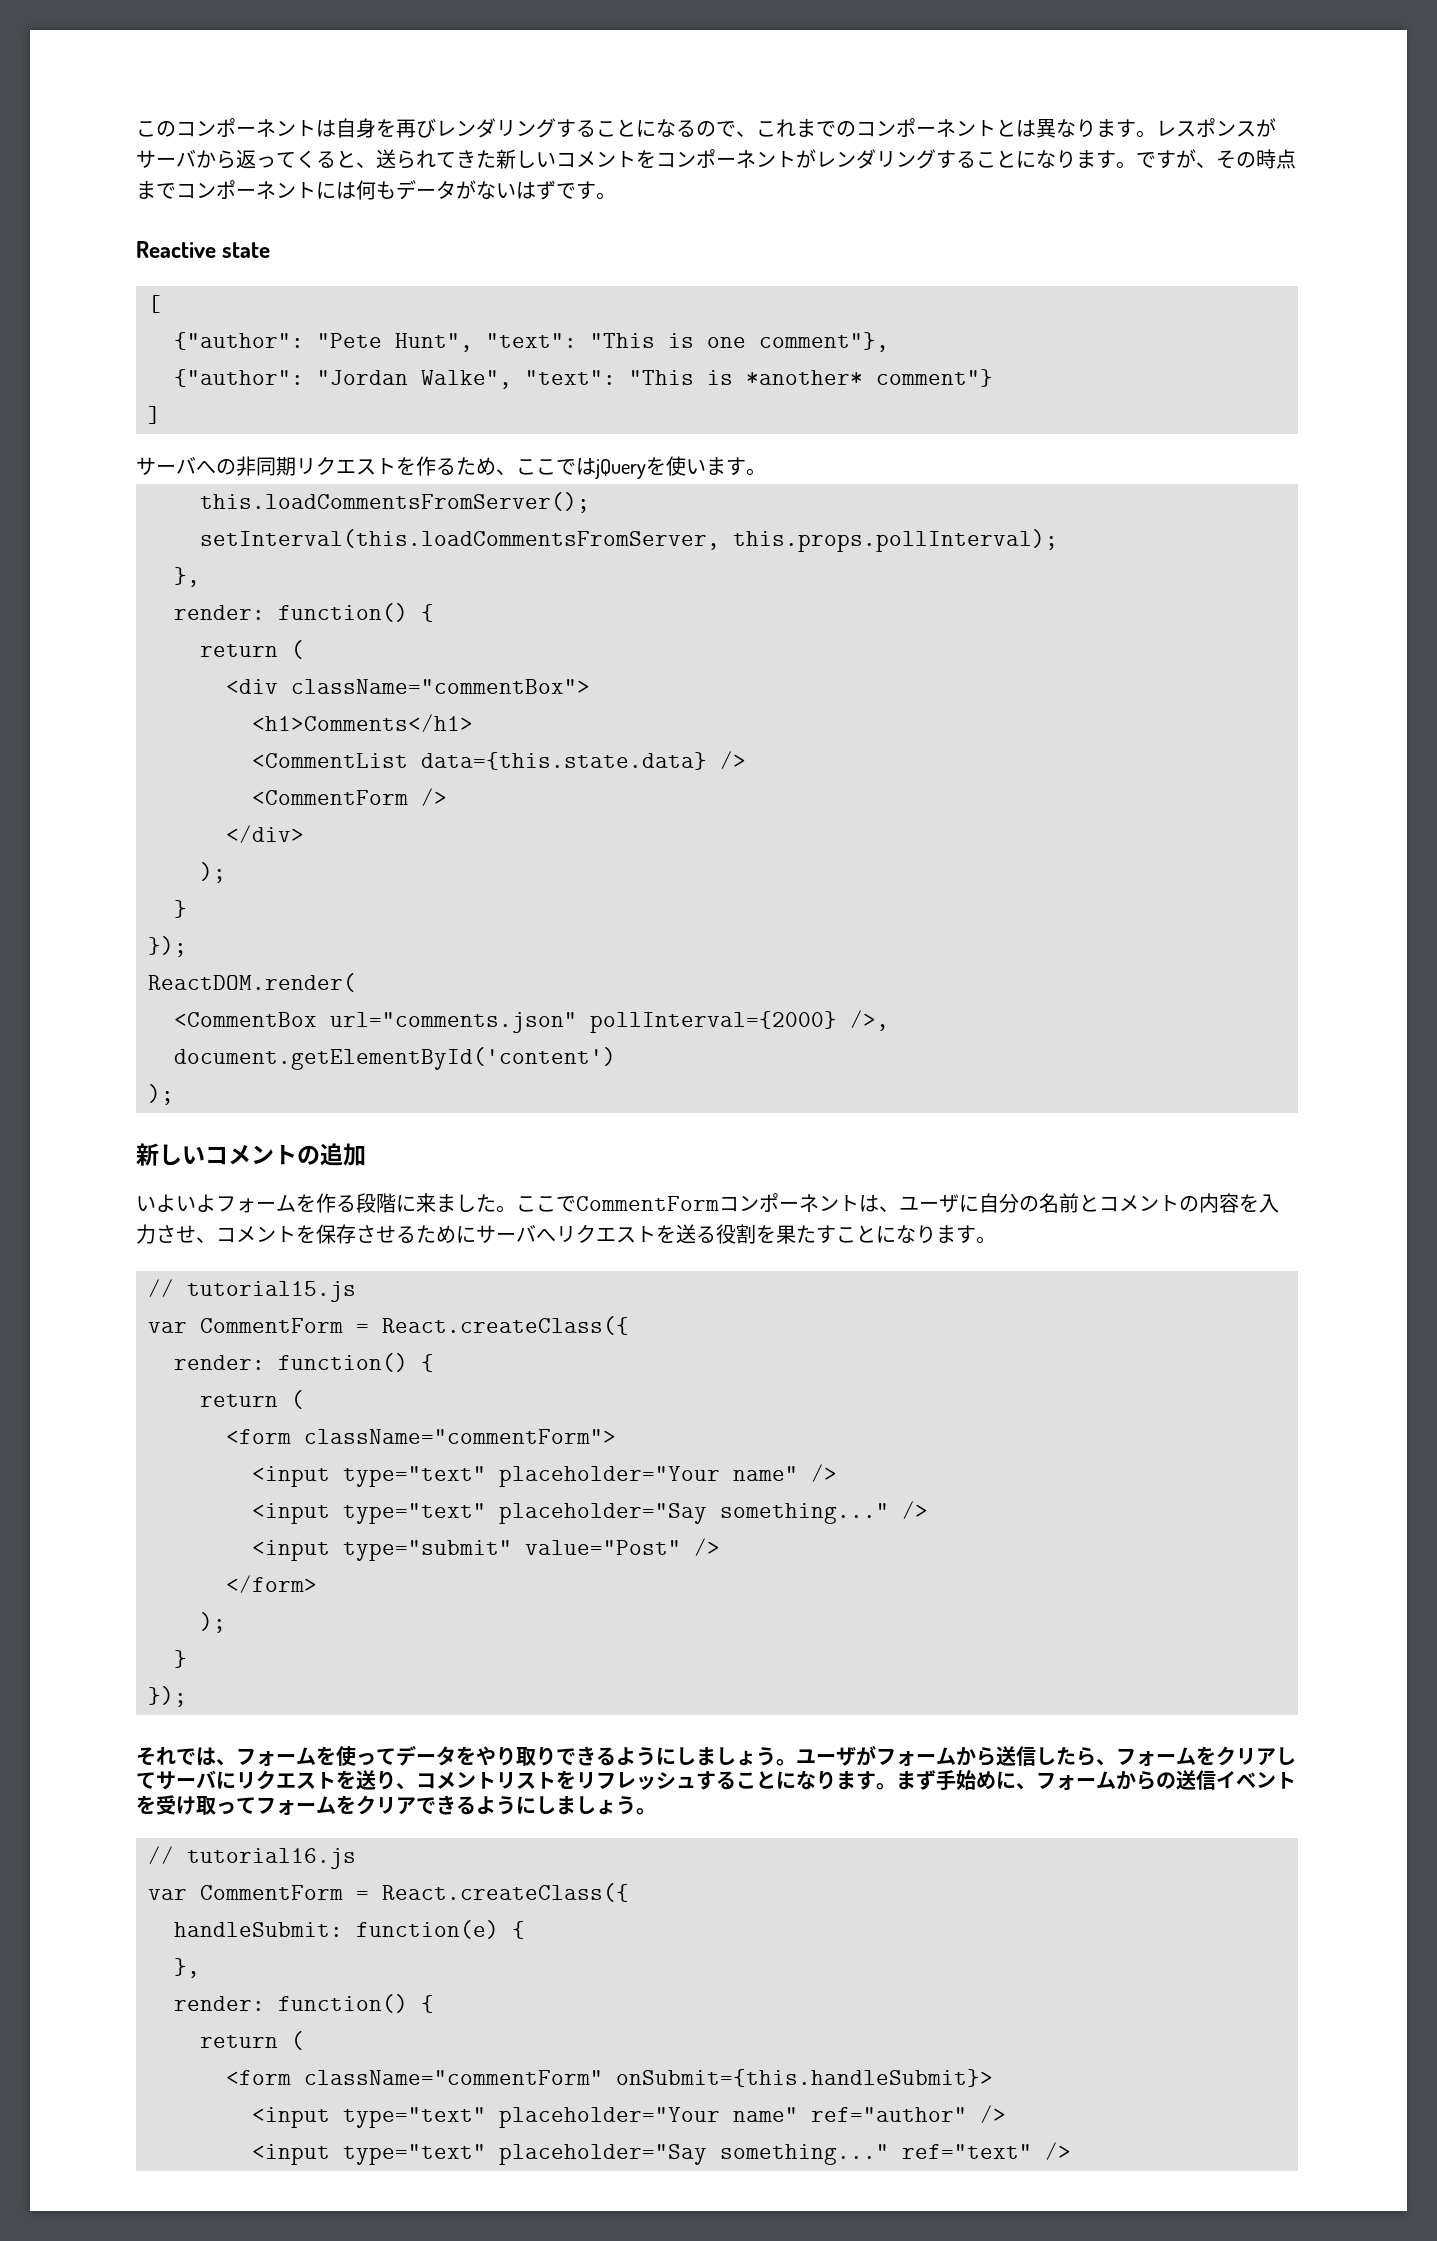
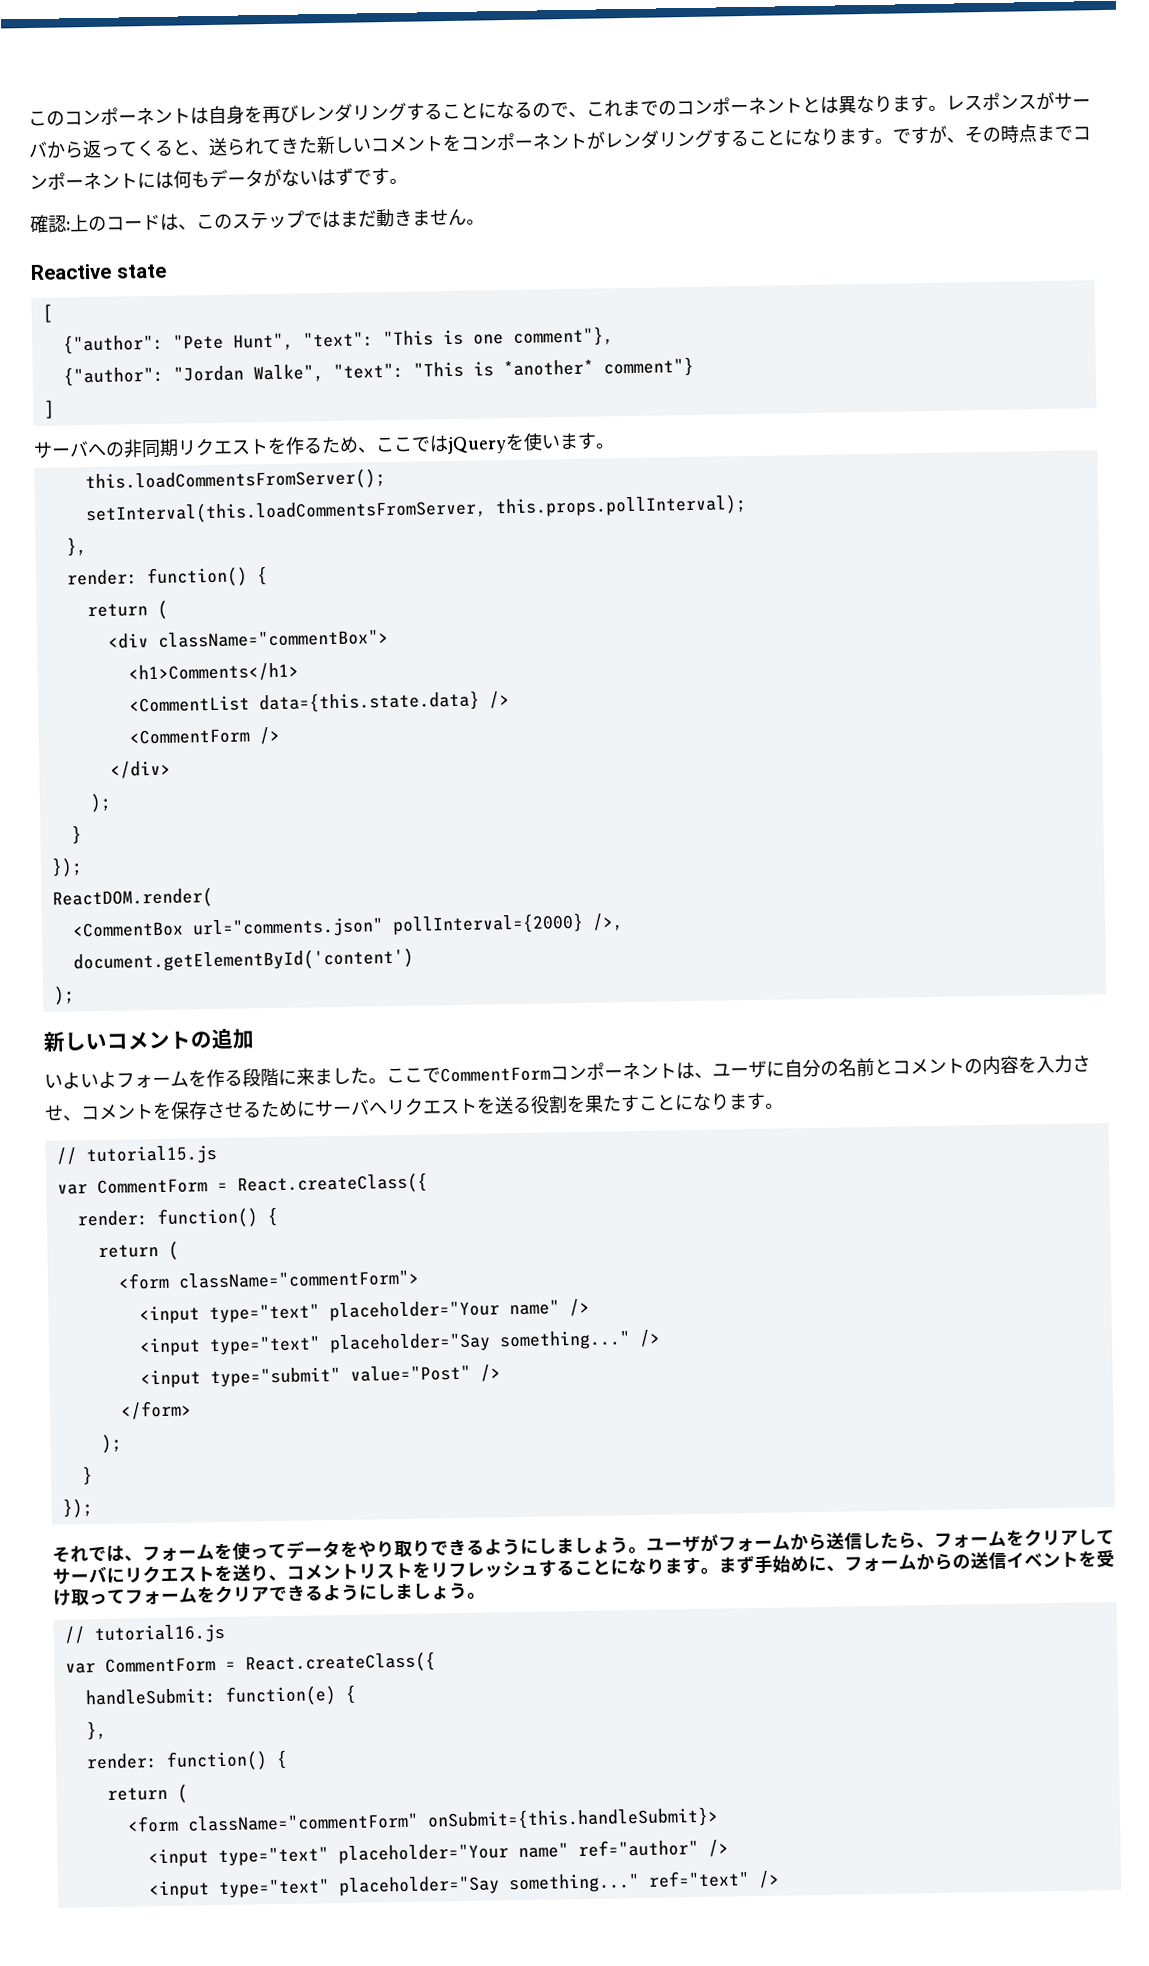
(616, 196) none -> [30,208,485,234] // 確認:上のコードは、このステップではまだ動きません。

